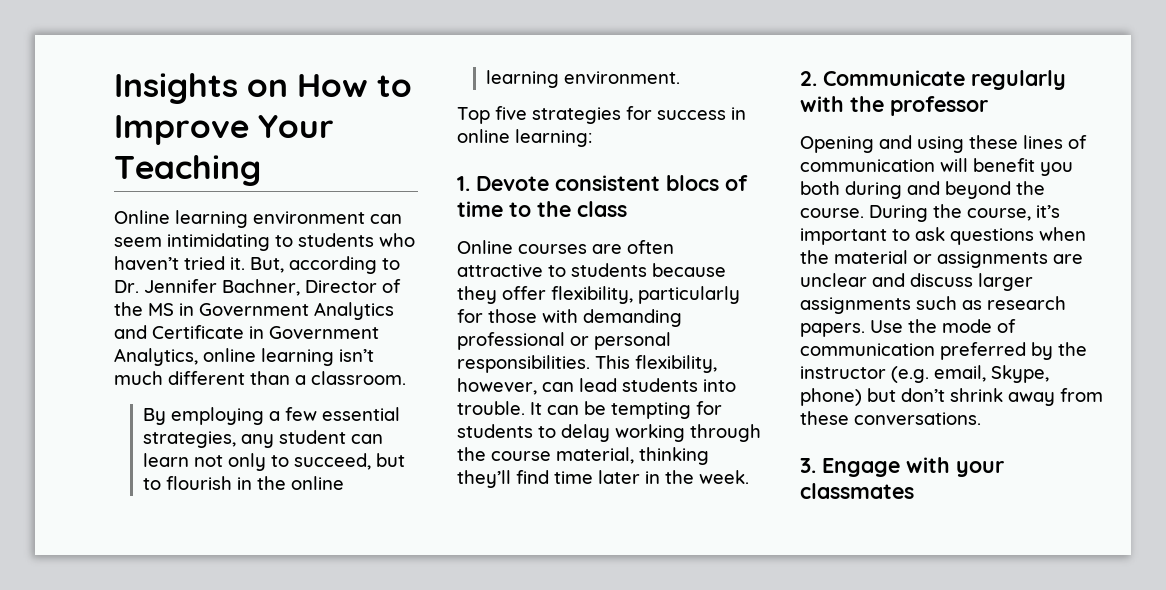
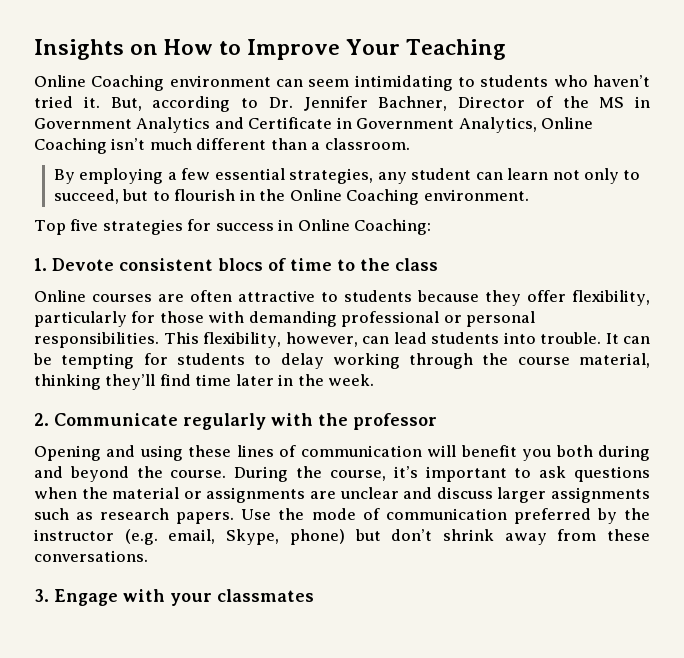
[175,210,248,228] learning -> [91,75,165,91] Coaching
[203,348,334,366] online learning -> [541,117,594,129] [34,138,107,154] Online Coaching
[290,476,344,490] [485,70,559,88] online learning -> [289,189,420,205] Online Coaching
[457,129,592,147] online learning: -> [297,219,432,235] Online Coaching:

